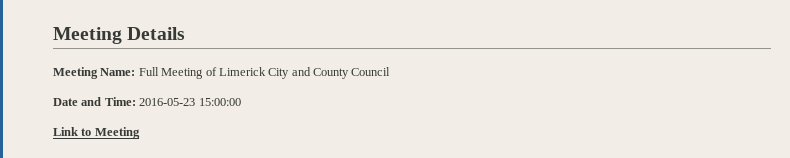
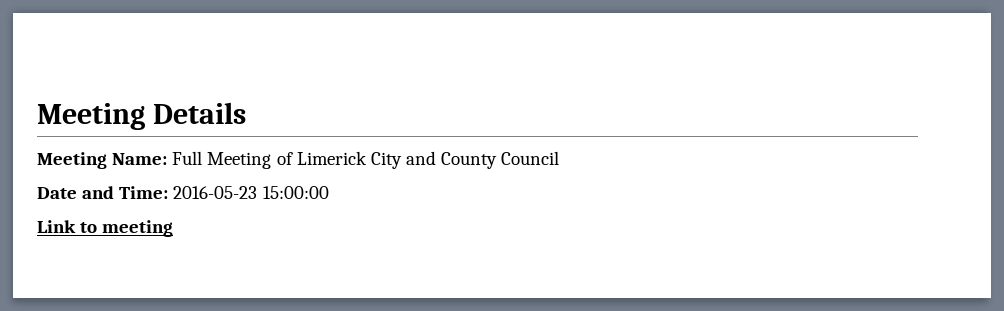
[94,127,140,139] Meeting -> [102,220,174,237] meeting

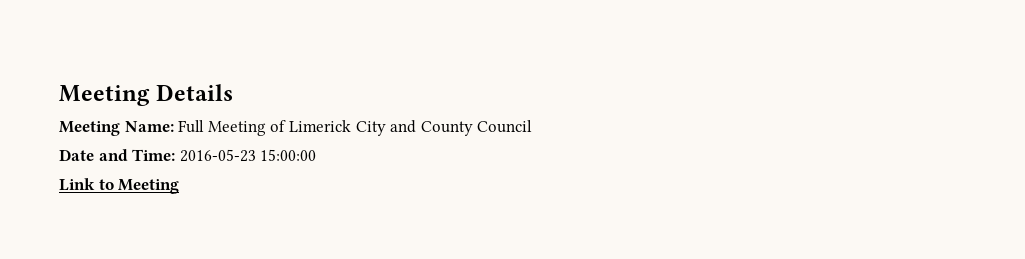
[102,220,174,237] meeting -> [118,179,180,194] Meeting

